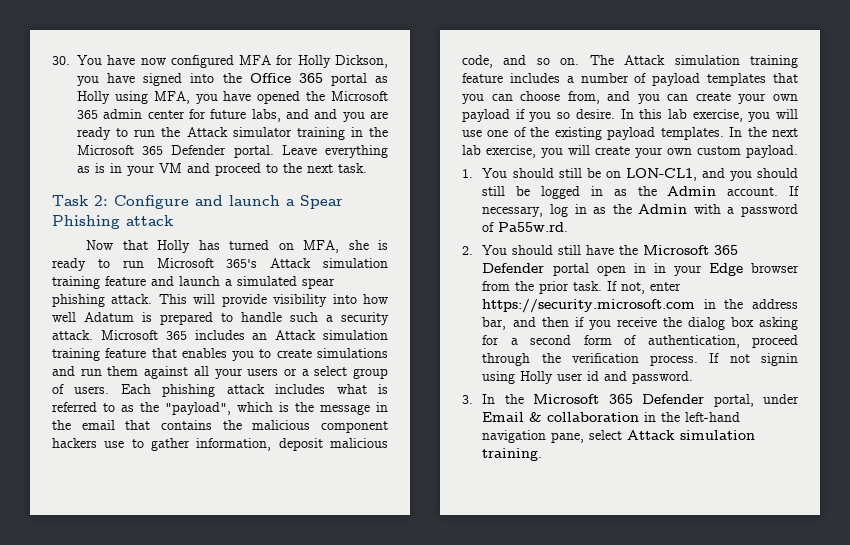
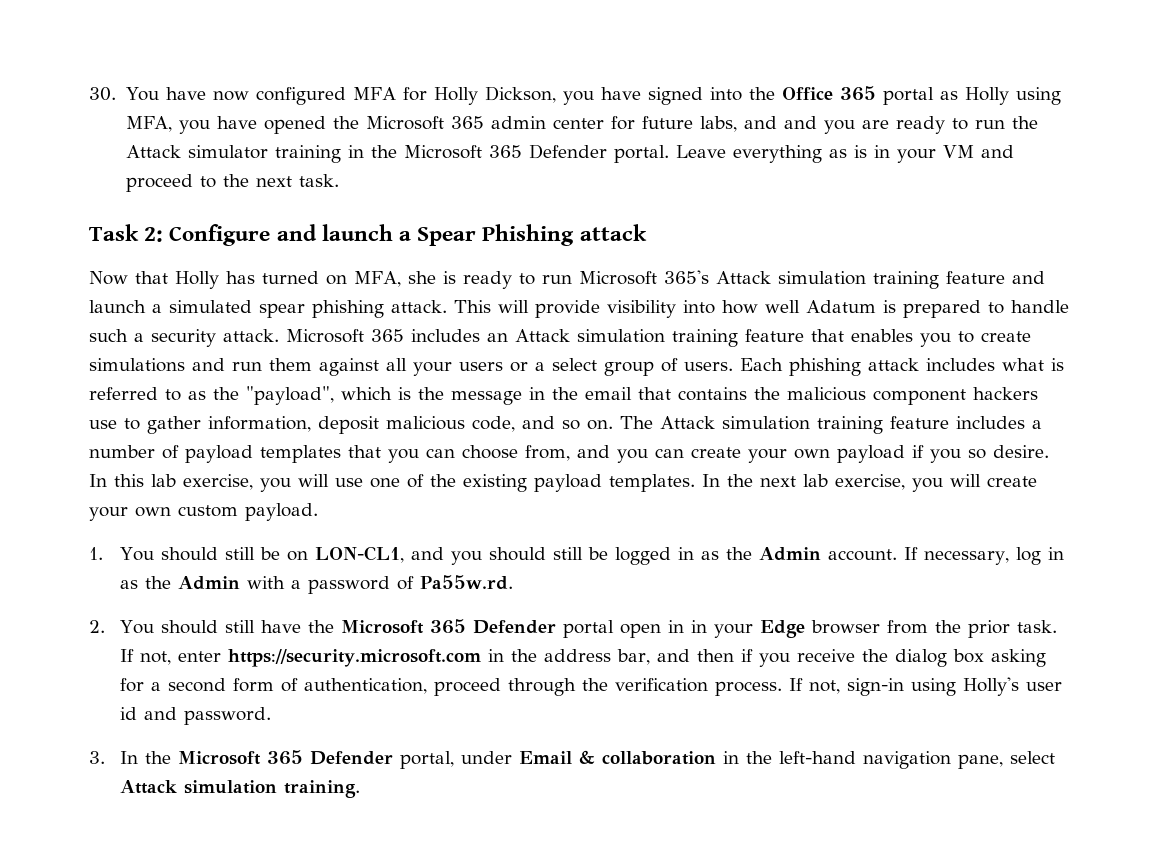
[729,353,798,366] [482,371,554,384] not signin using Holly -> [808,677,1019,696] not, sign-in using Holly's

